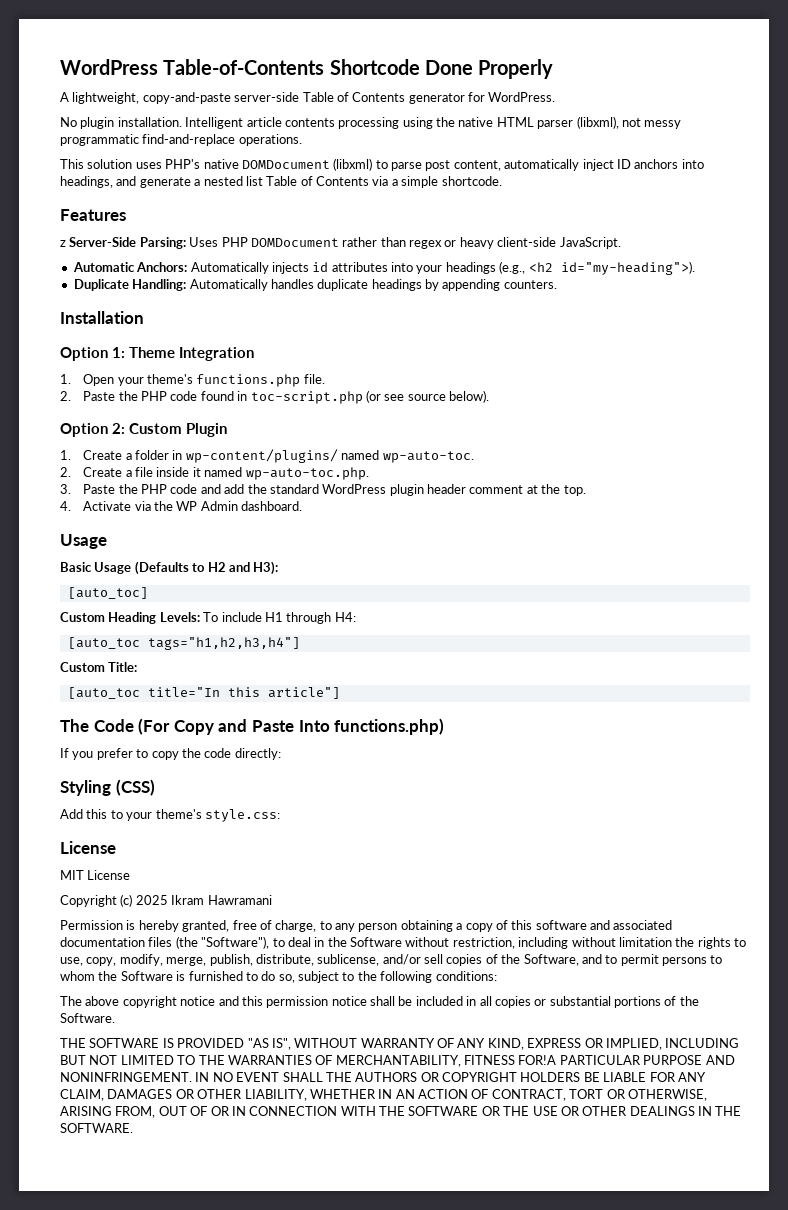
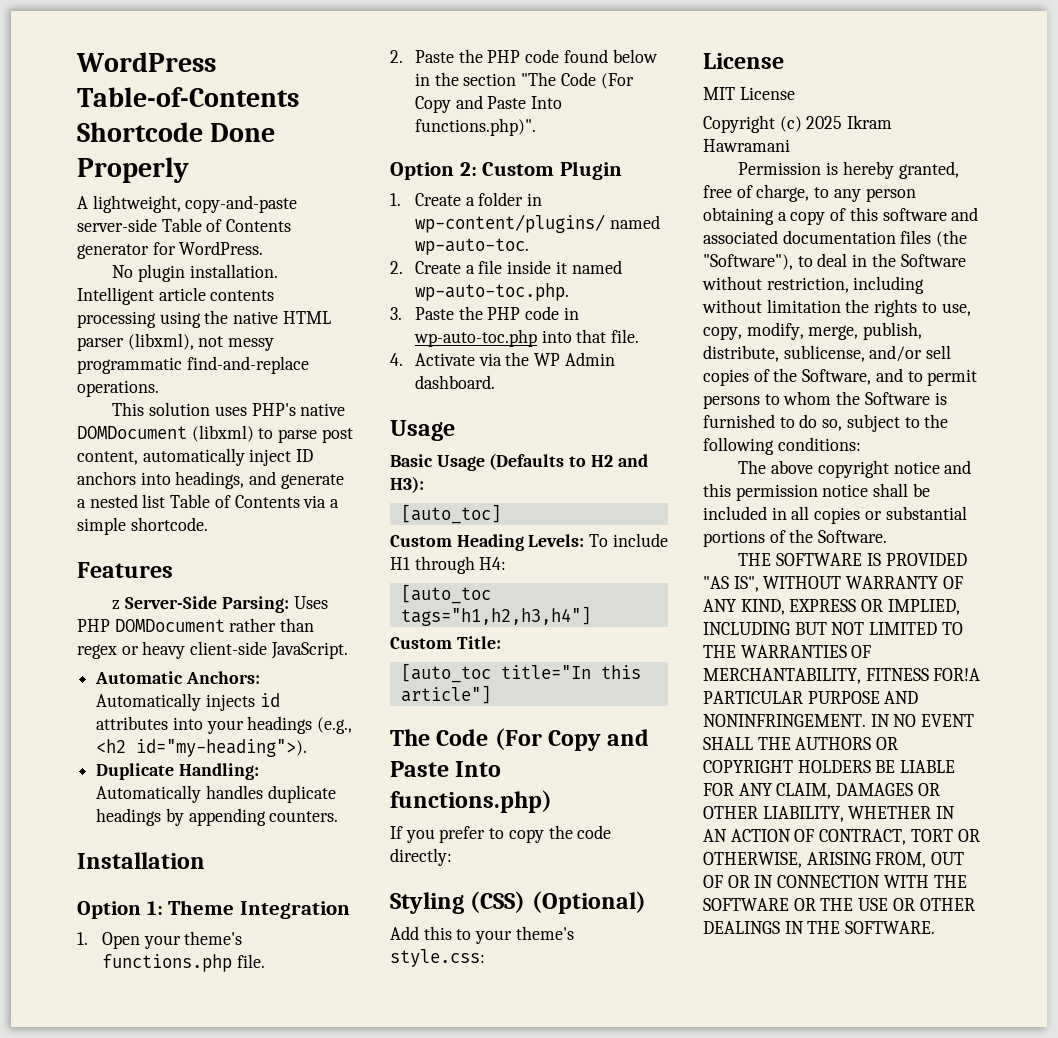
[237,390,490,404] in toc-script.php (or see source below). -> [612,49,658,63] [414,72,634,89] [414,95,563,113] [414,118,536,136] below in the section "The Code (For Copy and Paste Into functions.php)".
[200,484,586,496] and add the standard WordPress plugin header comment at the top. -> [563,307,579,320] [413,329,640,347] in wp-auto-toc.php into that file.
(155, 787) none -> [531,891,646,914] (Optional)

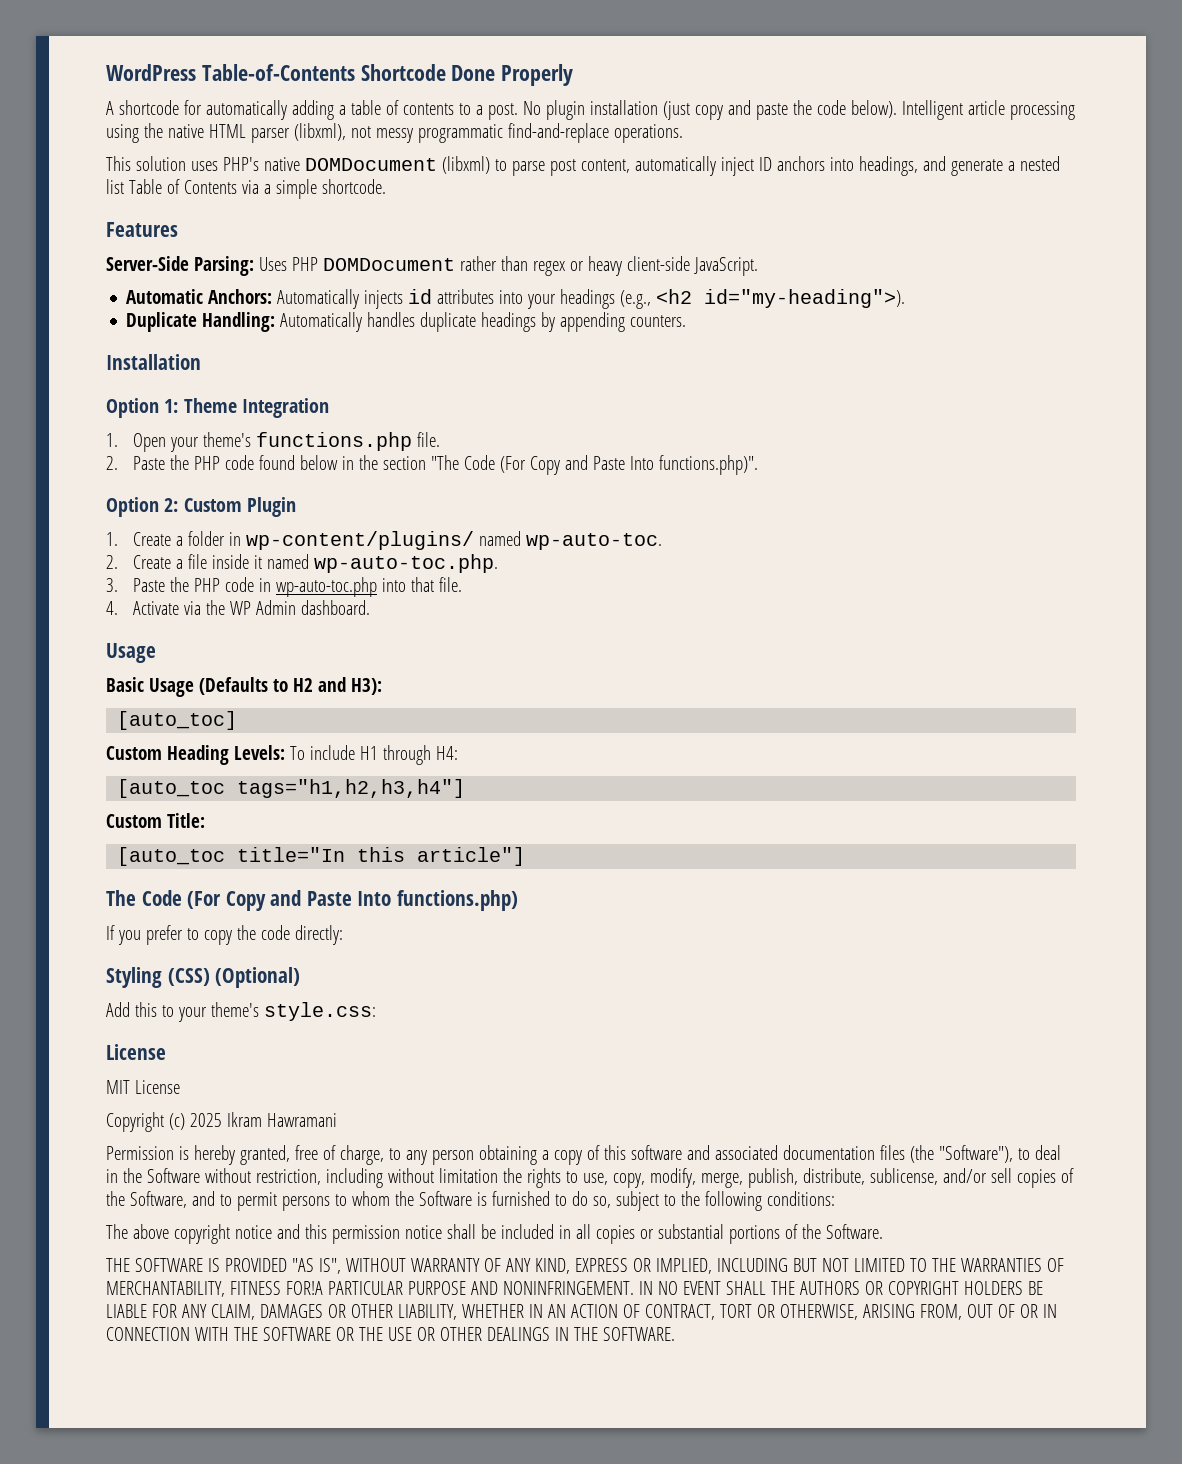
[92,195,298,213] [77,218,292,232] [77,241,264,259] [112,264,278,282] lightweight, copy-and-paste server-side Table of Contents generator for WordPress. // No plugin installation. -> [118,100,897,120] shortcode for automatically adding a table of contents to a post. No plugin installation (just copy and paste the code below).
[210,290,275,301] contents -> (1005, 107) none
[112,600,121,610] z -> (178, 229) none

